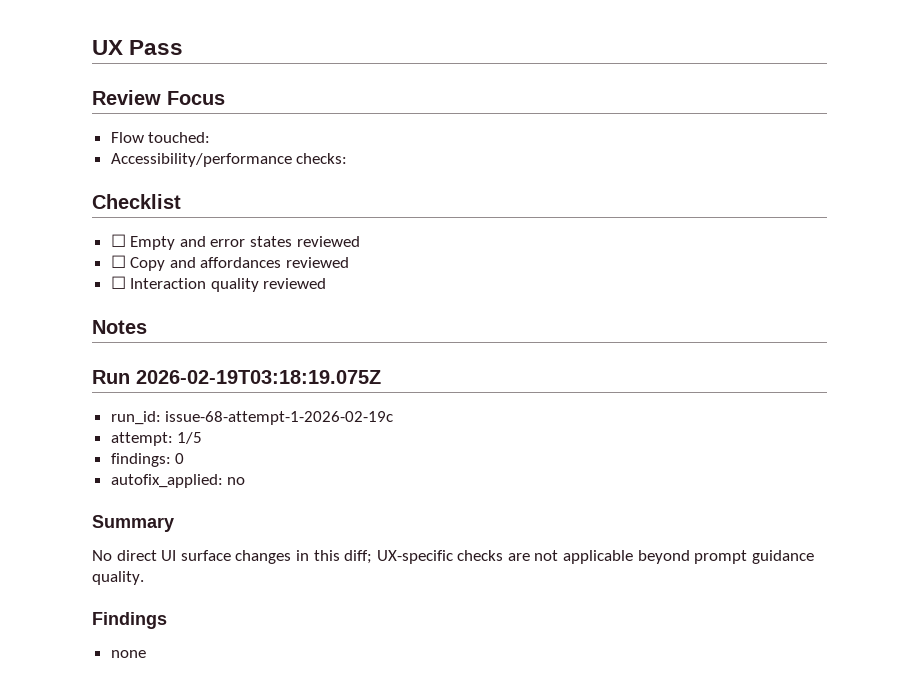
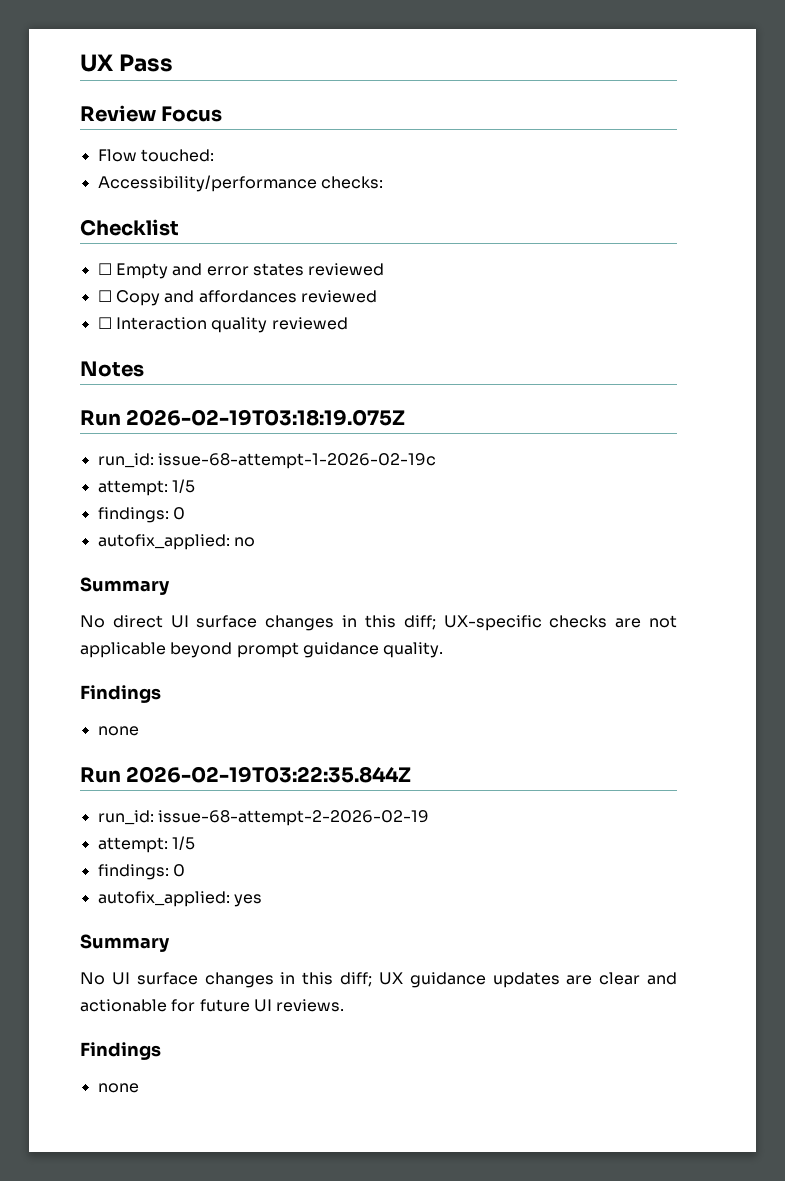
(146, 654) none -> [80,766,412,783] [97,810,429,826] [97,836,195,853] [97,864,185,880] [97,891,262,907] [80,934,170,952] [80,972,677,988] [80,999,345,1012] [80,1042,161,1060] [97,1083,139,1093] // Run 2026-02-19T03:22:35.844Z // run_id: issue-68-attempt-2-2026-02-19 // attempt: 1/5 // findings: 0 // autofix_applied: yes // Summary // No UI surface changes in this diff; UX guidance updates are clear and actionable for future UI reviews. // Findings // none

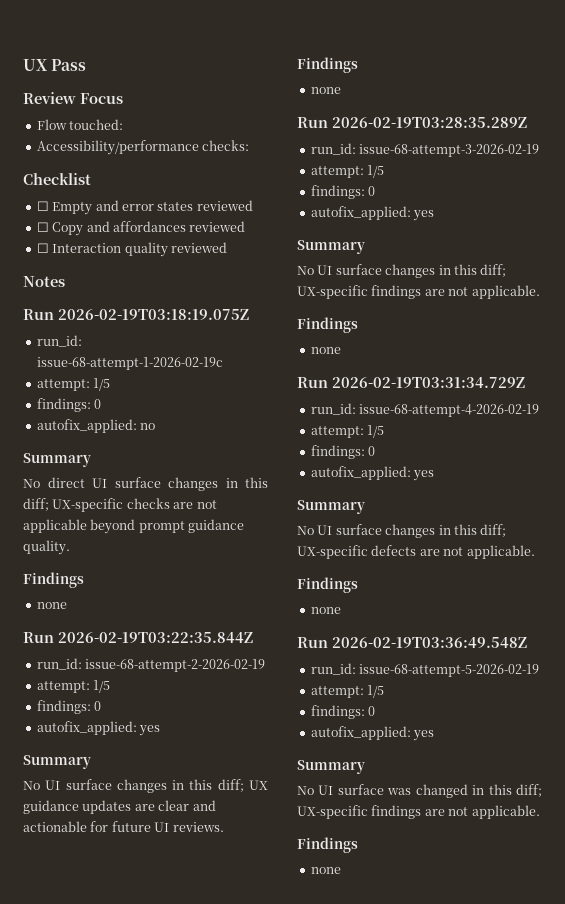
(139, 1088) none -> [297,117,527,128] [310,143,540,157] [310,165,385,178] [310,185,376,199] [310,206,435,221] [297,240,365,254] [297,264,507,278] [297,285,540,299] [297,317,358,333] [310,347,341,354] [297,377,525,388] [310,403,540,417] [310,425,385,438] [310,445,376,459] [310,466,435,481] [297,500,365,514] [297,524,507,538] [297,545,535,559] [297,577,358,593] [310,607,341,614] [297,637,527,648] [310,663,540,677] [310,685,385,698] [310,705,376,719] [310,726,435,741] [297,760,365,774] [297,784,542,798] [297,805,540,819] [297,837,358,853] [310,867,341,874] // Run 2026-02-19T03:28:35.289Z // run_id: issue-68-attempt-3-2026-02-19 // attempt: 1/5 // findings: 0 // autofix_applied: yes // Summary // No UI surface changes in this diff; UX-specific findings are not applicable. // Findings // none // Run 2026-02-19T03:31:34.729Z // run_id: issue-68-attempt-4-2026-02-19 // attempt: 1/5 // findings: 0 // autofix_applied: yes // Summary // No UI surface changes in this diff; UX-specific defects are not applicable. // Findings // none // Run 2026-02-19T03:36:49.548Z // run_id: issue-68-attempt-5-2026-02-19 // attempt: 1/5 // findings: 0 // autofix_applied: yes // Summary // No UI surface was changed in this diff; UX-specific findings are not applicable. // Findings // none

